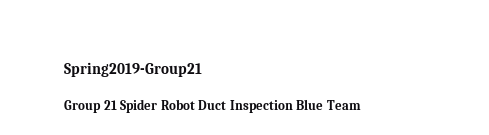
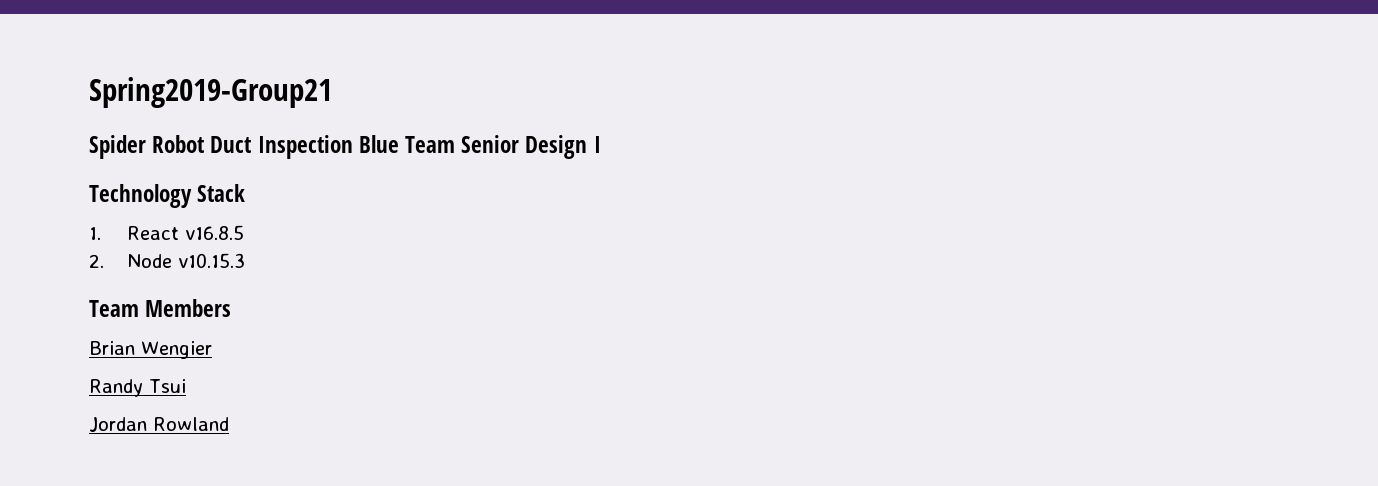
[64,100,117,113] Group 21 -> (332, 92) none
(361, 105) none -> [461,135,601,159] [89,184,246,208] [89,225,245,240] [89,253,246,268] [89,299,232,317] [89,341,212,359] [89,379,186,397] [89,417,229,432] Senior Design I // Technology Stack // 1. React v16.8.5 // 2. Node v10.15.3 // Team Members // Brian Wengier // Randy Tsui // Jordan Rowland

